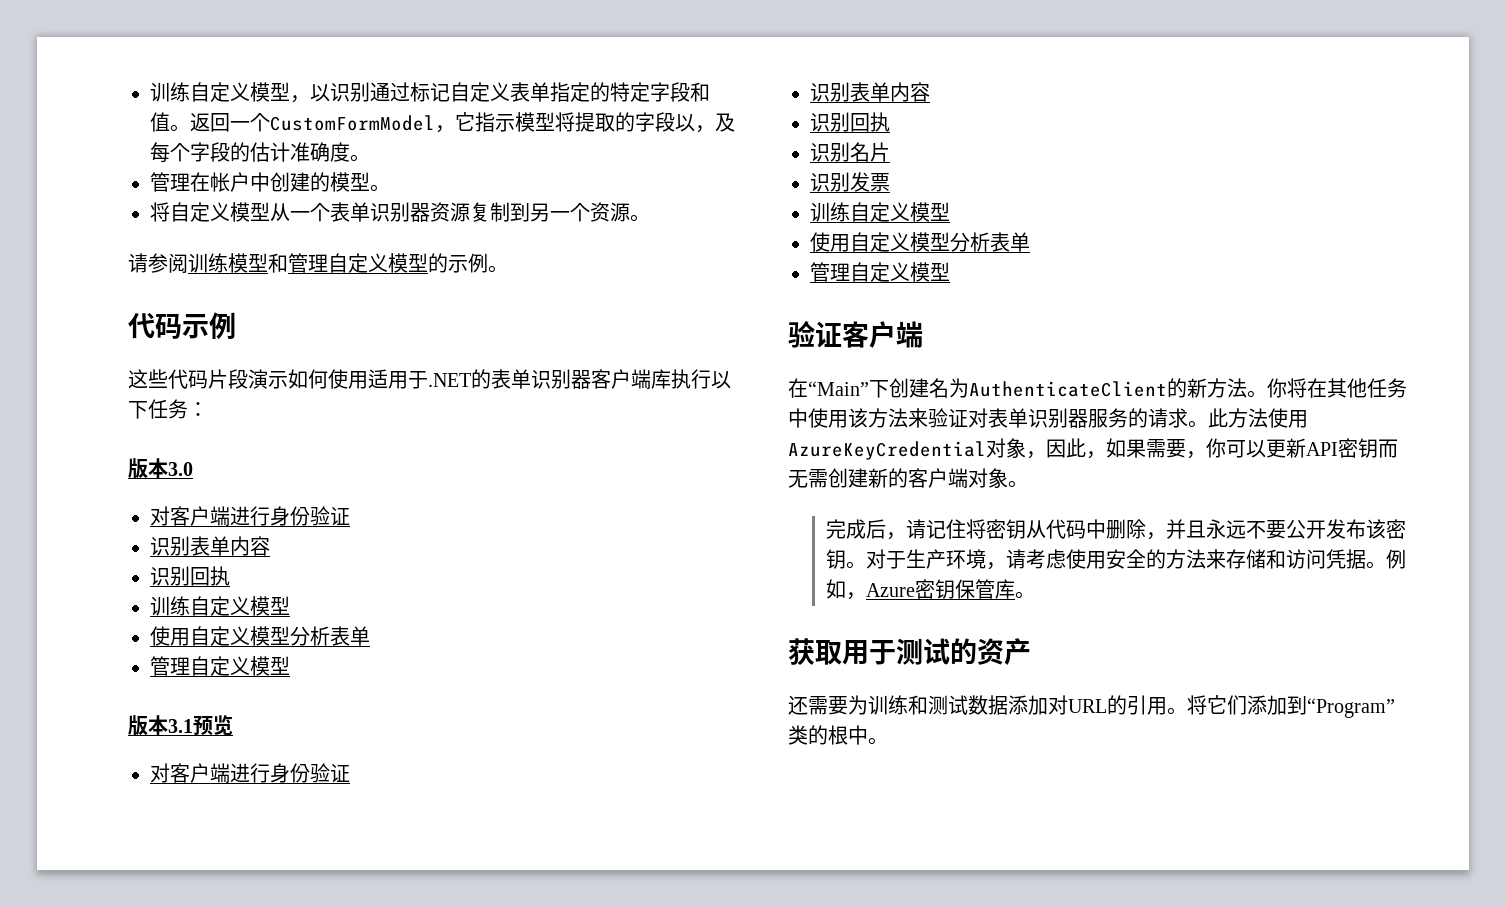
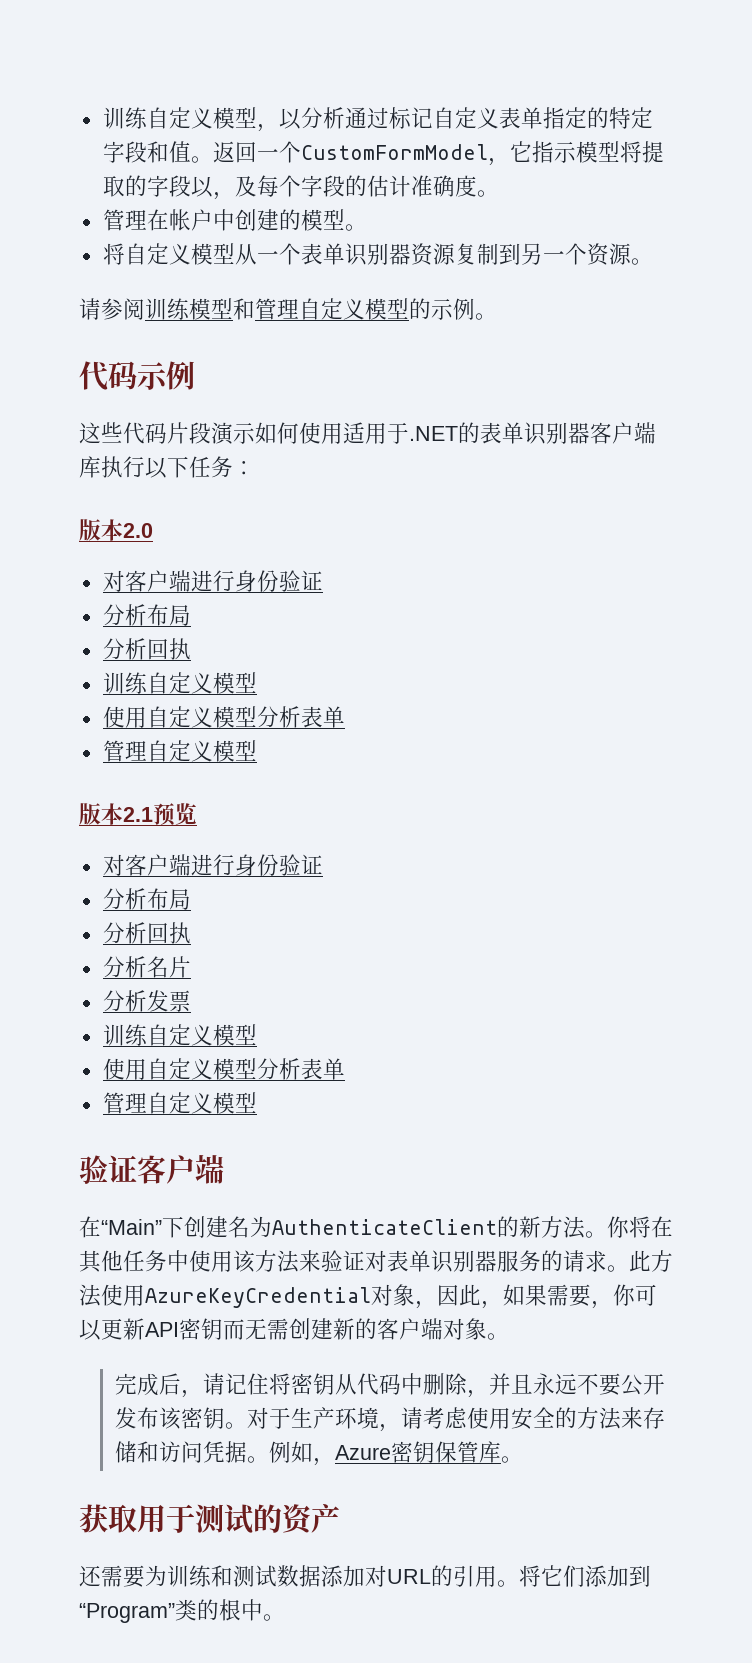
[330,82,370,102] 识别 -> [300,107,345,129] 分析
[168,462,193,476] [150,506,350,526] [150,536,270,556] [150,566,190,586] 3.0 // 对客户端进行身份验证 // 识别表单内容 // 识别 -> [123,523,153,538] [102,570,323,592] [102,604,191,626] [102,638,147,660] 2.0 // 对客户端进行身份验证 // 分析布局 // 分析
[168,719,193,733] 3.1 -> [123,807,153,822] 2.1
[810,82,930,102] [810,112,890,132] [810,142,850,162] 识别表单内容 // 识别回执 // 识别 -> [102,888,191,910] [102,922,191,944] [102,956,147,978] 分析布局 // 分析回执 // 分析
[810,172,850,192] 识别 -> [102,990,147,1012] 分析

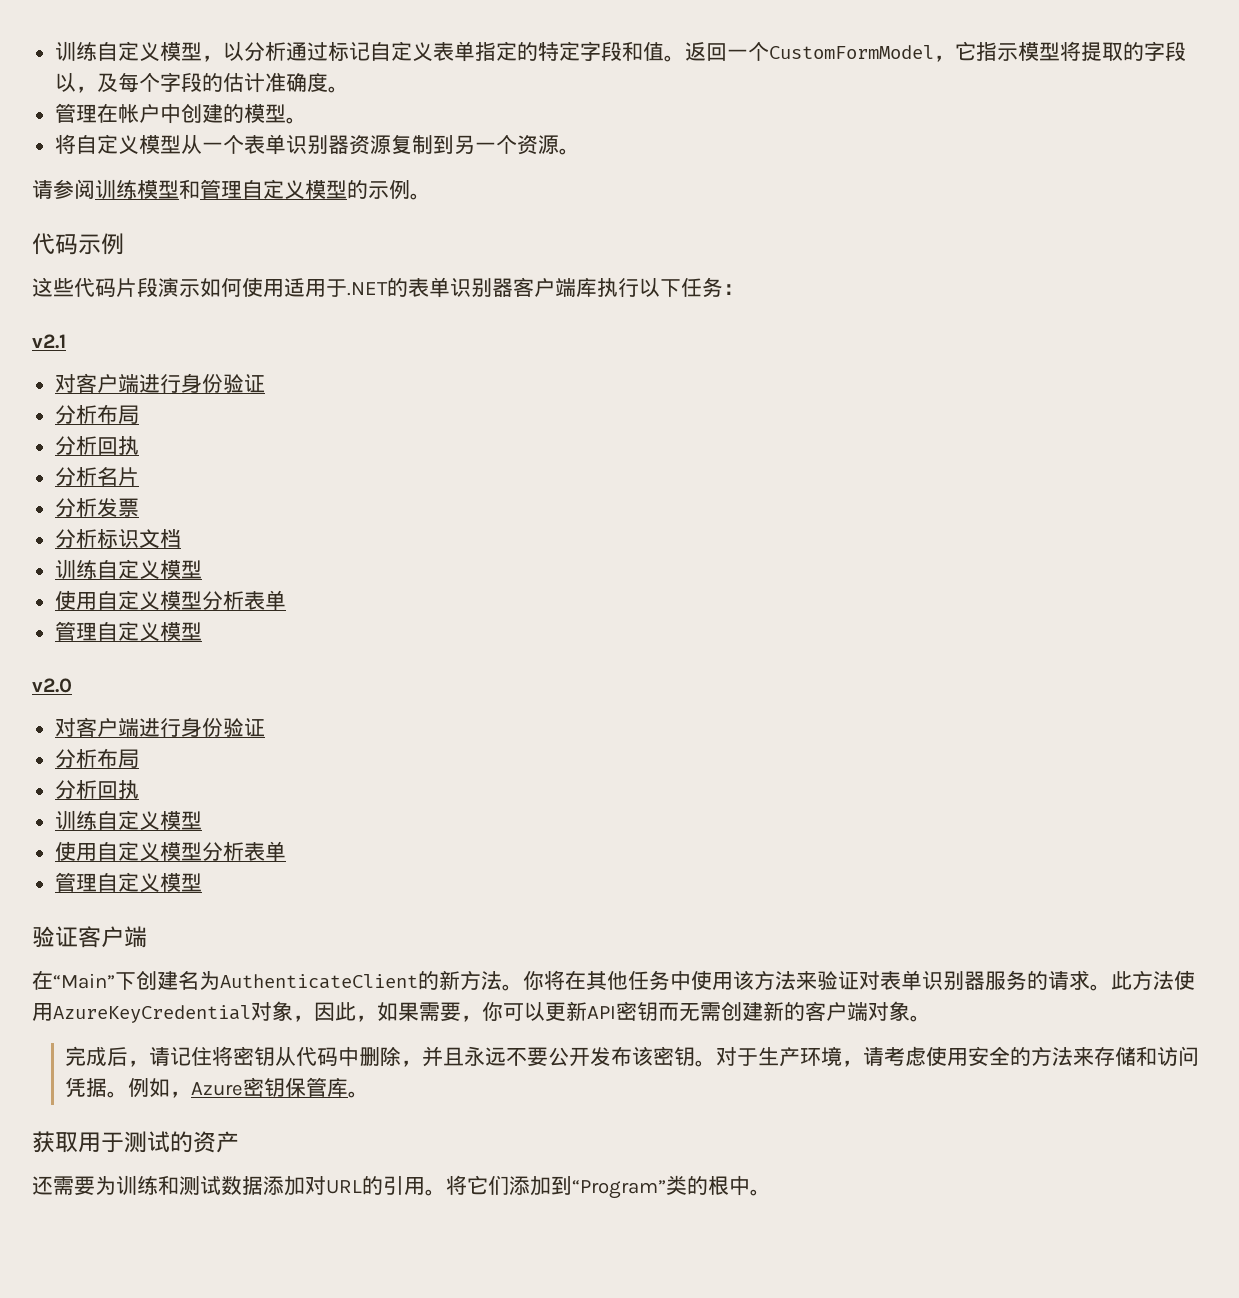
[79,519,153,541] [102,570,323,592] [102,604,191,626] [102,638,191,660] [102,672,257,694] [102,706,345,728] [102,740,257,762] [79,803,197,826] 版本2.0 // 对客户端进行身份验证 // 分析布局 // 分析回执 // 训练自定义模型 // 使用自定义模型分析表单 // 管理自定义模型 // 版本2.1预览 -> [32,334,66,349] v2.1
(191, 1001) none -> [54,529,181,549] [54,559,202,579] [54,590,286,611] [54,621,202,641] [32,678,72,693] [54,717,265,737] [54,748,139,768] [54,780,139,799] // 分析标识文档 // 训练自定义模型 // 使用自定义模型分析表单 // 管理自定义模型 // v2.0 // 对客户端进行身份验证 // 分析布局 // 分析回执

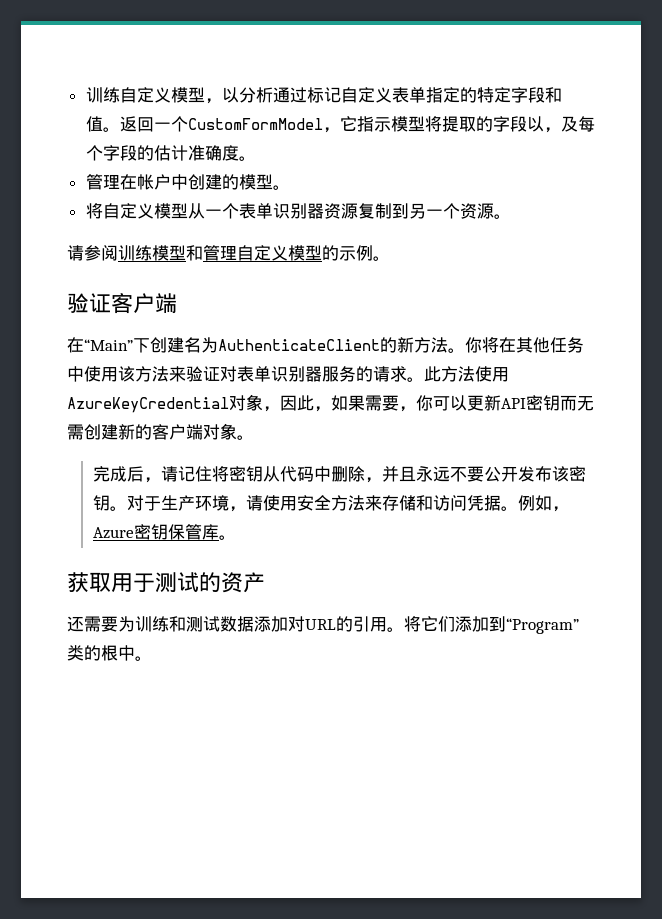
[32,233,124,255] [32,277,744,298] [32,334,66,349] [54,373,265,393] [54,404,139,424] [54,436,139,455] [54,467,139,486] [54,498,139,517] [54,529,181,549] [54,559,202,579] [54,590,286,611] [54,621,202,641] [32,678,72,693] [54,717,265,737] [54,748,139,768] [54,780,139,799] [54,810,202,830] [54,841,286,862] [54,872,202,892] // 代码示例 // 这些代码片段演示如何使用适用于.NET的表单识别器客户端库执行以下任务： // v2.1 // 对客户端进行身份验证 // 分析布局 // 分析回执 // 分析名片 // 分析发票 // 分析标识文档 // 训练自定义模型 // 使用自定义模型分析表单 // 管理自定义模型 // v2.0 // 对客户端进行身份验证 // 分析布局 // 分析回执 // 训练自定义模型 // 使用自定义模型分析表单 // 管理自定义模型 -> (390, 258) none
[884,1046,927,1066] 考虑 -> (263, 503) none
[1010,1047,1032,1066] 的 -> (331, 502) none

